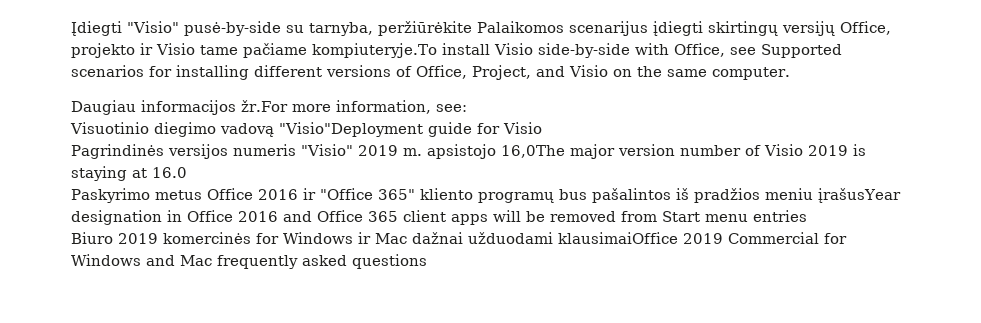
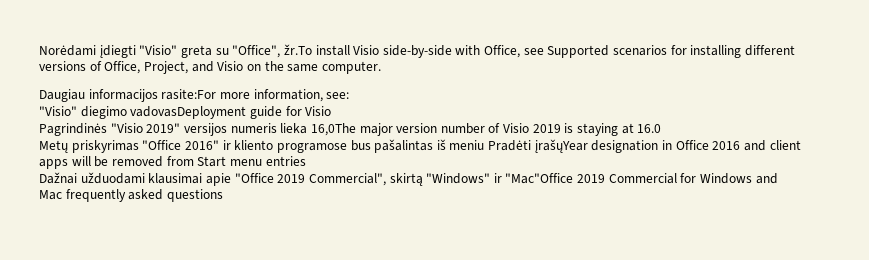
[71,21,891,36] [71,43,437,58] Įdiegti "Visio" pusė-by-side su tarnyba, peržiūrėkite Palaikomos scenarijus įdiegti skirtingų versijų Office, projekto ir Visio tame pačiame kompiuteryje.To -> [39,44,312,58] Norėdami įdiegti "Visio" greta su "Office", žr.To
[241,100,288,112] žr.For -> [161,89,217,100] rasite:For
[70,122,423,137] Visuotinio diegimo vadovą "Visio"Deployment -> [39,106,247,119] "Visio" diegimo vadovasDeployment
[168,144,496,159] versijos numeris "Visio" 2019 m. apsistojo -> [110,123,308,136] "Visio 2019" versijos numeris lieka
[71,188,901,203] Paskyrimo metus Office 2016 ir "Office 365" kliento programų bus pašalintos iš pradžios meniu įrašusYear -> [39,139,588,153] Metų priskyrimas "Office 2016" ir kliento programose bus pašalintas iš meniu Pradėti įrašųYear
[317,210,398,222] Office 365 -> (766, 145) none
[71,232,678,244] Biuro 2019 komercinės for Windows ir Mac dažnai užduodami klausimaiOffice -> [39,172,574,186] Dažnai užduodami klausimai apie "Office 2019 Commercial", skirtą "Windows" ir "Mac"Office

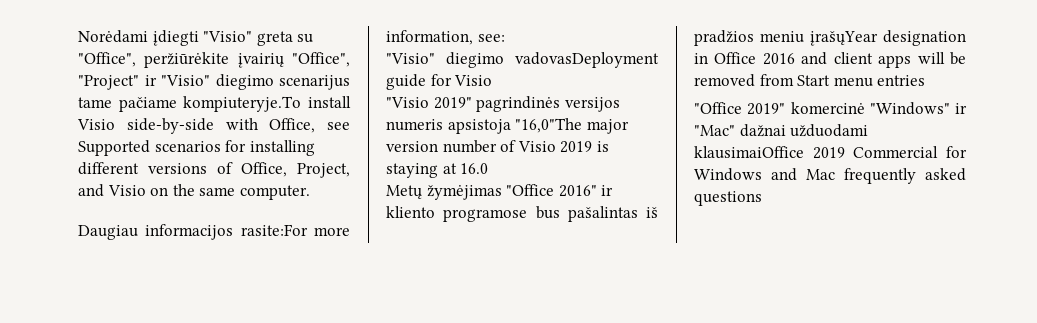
[283,44,312,55] žr.To -> [144,52,350,68] [78,74,350,90] [78,96,302,112] peržiūrėkite įvairių "Office", "Project" ir "Visio" diegimo scenarijus tame pačiame kompiuteryje.To
[39,123,107,136] Pagrindinės -> (493, 80) none
(181, 128) none -> [476,96,561,112] pagrindinės
[280,123,356,136] lieka 16,0The -> [447,118,583,134] apsistoja "16,0"The
[71,140,139,153] priskyrimas -> [426,185,502,200] žymėjimas
[449,140,532,151] meniu Pradėti -> [694,30,804,46] pradžios meniu
[39,172,574,186] Dažnai užduodami klausimai apie "Office 2019 Commercial", skirtą "Windows" ir "Mac"Office -> [694,102,967,115] [694,124,869,137] [694,146,804,159] "Office 2019" komercinė "Windows" ir "Mac" dažnai užduodami klausimaiOffice

